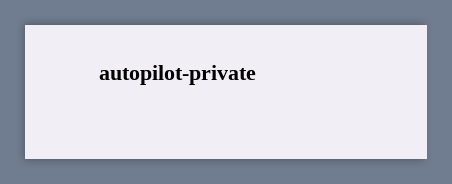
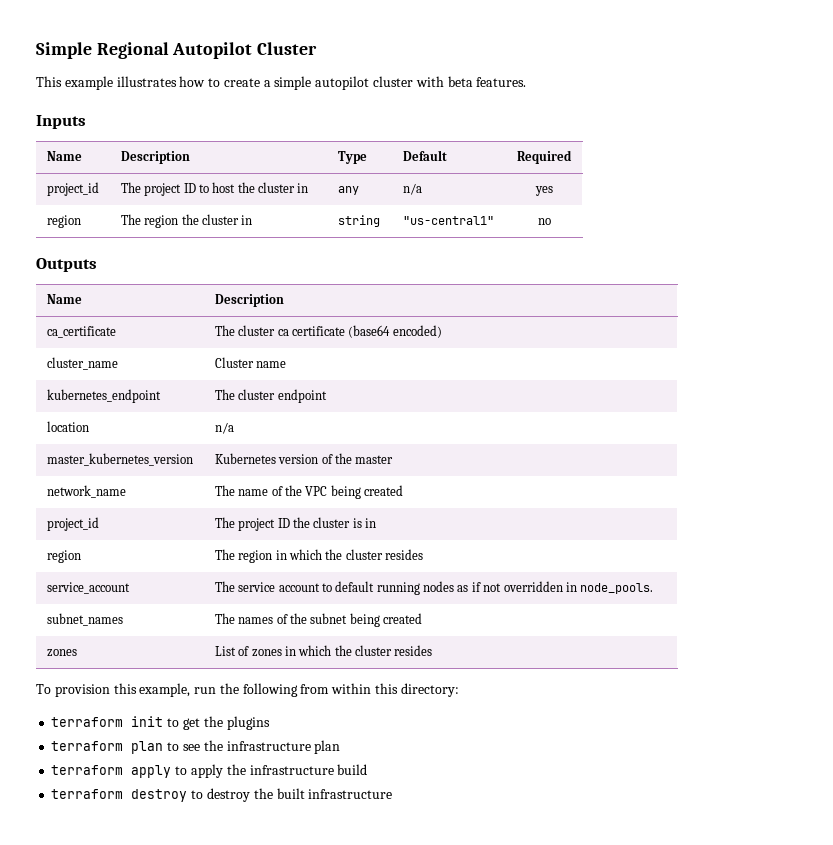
[99,65,256,85] autopilot-private -> [36,42,318,59] [36,76,527,90] [36,115,86,129] [46,151,82,161] [120,151,190,164] [337,151,367,164] [402,150,447,161] [517,150,572,164] [46,182,99,196] [120,182,309,196] [337,186,359,195] [402,183,422,195] [534,186,553,196] [46,215,81,228] [120,214,253,228] [337,215,380,227] [402,216,494,225] [537,218,551,225] [36,258,97,272] [46,294,82,304] [214,294,284,307] [46,326,116,338] [214,325,442,338] [46,357,118,370] [214,357,287,368] [46,389,161,403] [214,389,327,403] [46,421,89,432] [214,422,234,434] [46,453,193,466] [214,453,394,464] [46,485,126,498] [214,485,404,499] [46,517,99,531] [214,517,377,531] [46,550,81,563] [214,549,424,563] [46,582,130,594] [214,581,654,595] [46,613,123,626] [214,613,423,627] [46,649,77,657] [214,645,433,657] [36,683,459,697] [51,716,270,730] [51,740,341,754] [51,764,368,778] [51,788,393,802] Simple Regional Autopilot Cluster // This example illustrates how to create a simple autopilot cluster with beta features. // Inputs // Name | Description | Type | Default | Required // project_id | The project ID to host the cluster in | any | n/a | yes // region | The region the cluster in | string | "us-central1" | no // Outputs // Name | Description // ca_certificate | The cluster ca certificate (base64 encoded) // cluster_name | Cluster name // kubernetes_endpoint | The cluster endpoint // location | n/a // master_kubernetes_version | Kubernetes version of the master // network_name | The name of the VPC being created // project_id | The project ID the cluster is in // region | The region in which the cluster resides // service_account | The service account to default running nodes as if not overridden in node_pools. // subnet_names | The names of the subnet being created // zones | List of zones in which the cluster resides // To provision this example, run the following from within this directory: // terraform init to get the plugins // terraform plan to see the infrastructure plan // terraform apply to apply the infrastructure build // terraform destroy to destroy the built infrastructure

